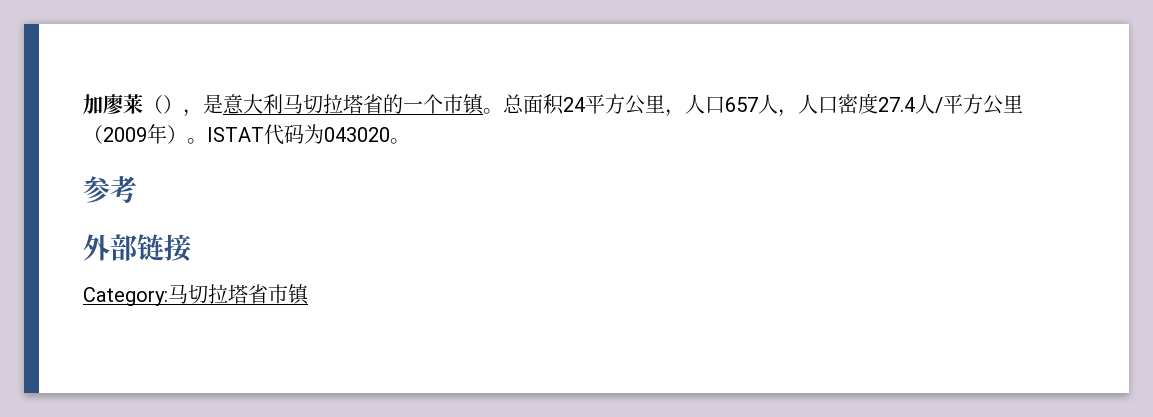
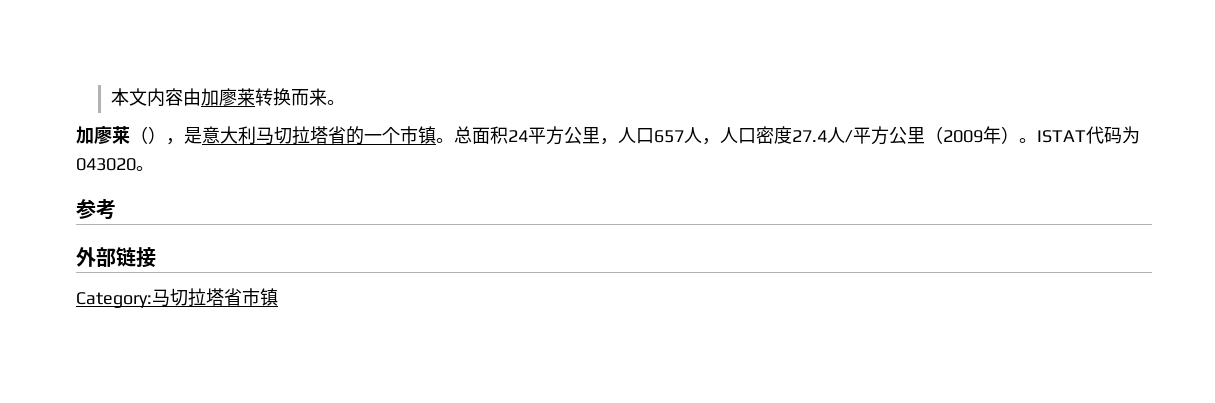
(83, 104) none -> [110,88,345,107] 本文内容由加廖莱转换而来。 //

